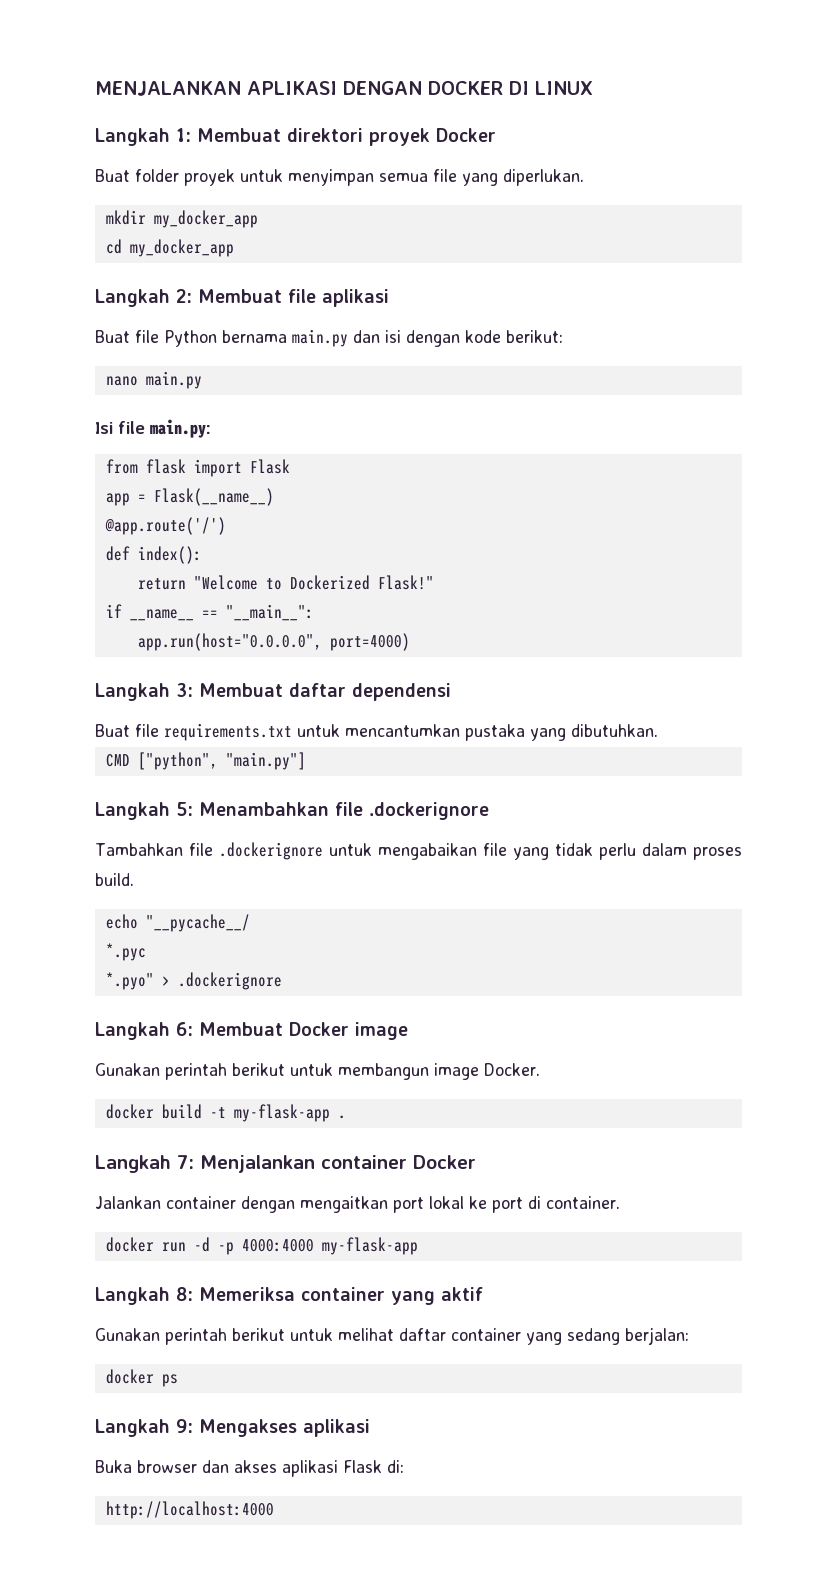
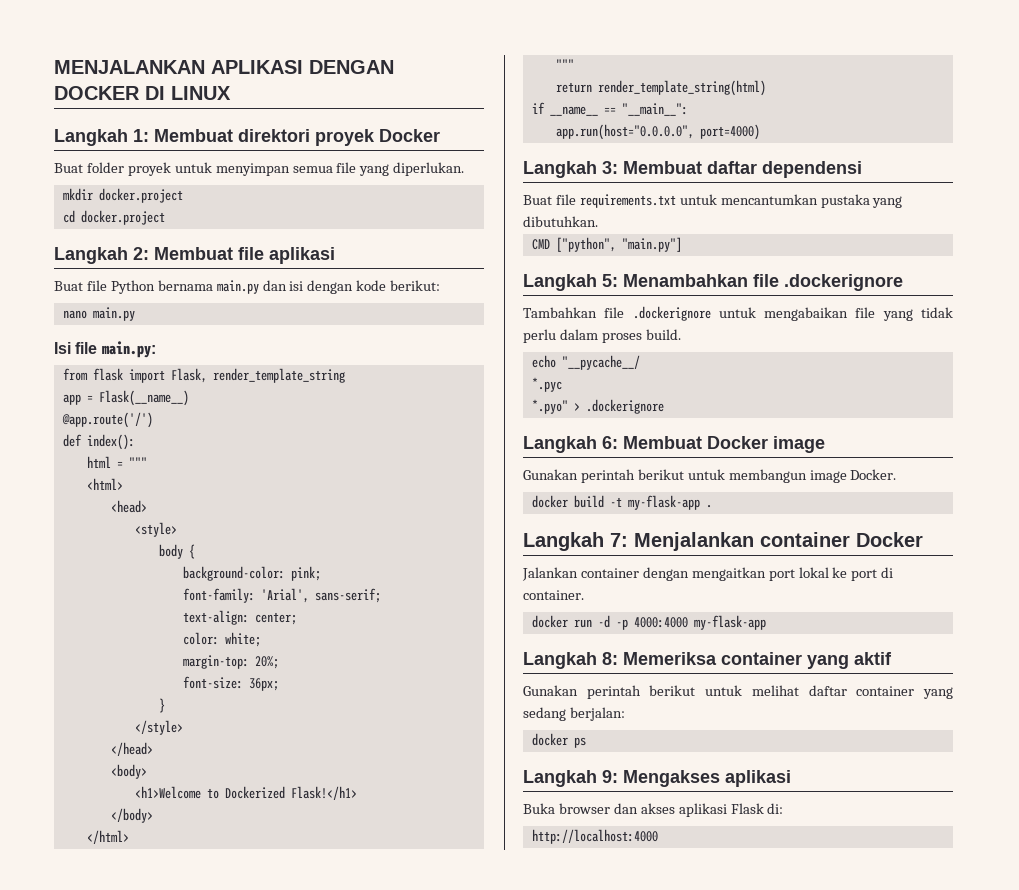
[153,210,258,228] my_docker_app -> [98,188,183,203] docker.project
[129,239,234,257] my_docker_app -> [80,210,165,225] docker.project
[249,459,290,474] Flask -> [170,368,345,383] Flask, render_template_string
[137,575,434,590] return "Welcome to Dockerized Flask!" -> [86,456,147,468] [86,478,123,490] [110,500,147,513] [134,522,177,537] [158,544,195,559] [182,566,321,581] [182,588,381,603] [182,610,297,625] [182,632,261,647] [182,655,279,669] [182,676,279,691] [158,698,165,713] [134,720,183,735] [110,742,153,756] [110,764,147,779] [134,786,357,800] [110,808,153,823] [86,830,129,844] [555,59,574,70] [555,80,766,96] html = """ // <html> // <head> // <style> // body { // background-color: pink; // font-family: 'Arial', sans-serif; // text-align: center; // color: white; // margin-top: 20%; // font-size: 36px; // } // </style> // </head> // <body> // <h1>Welcome to Dockerized Flask!</h1> // </body> // </html> // """ // return render_template_string(html)

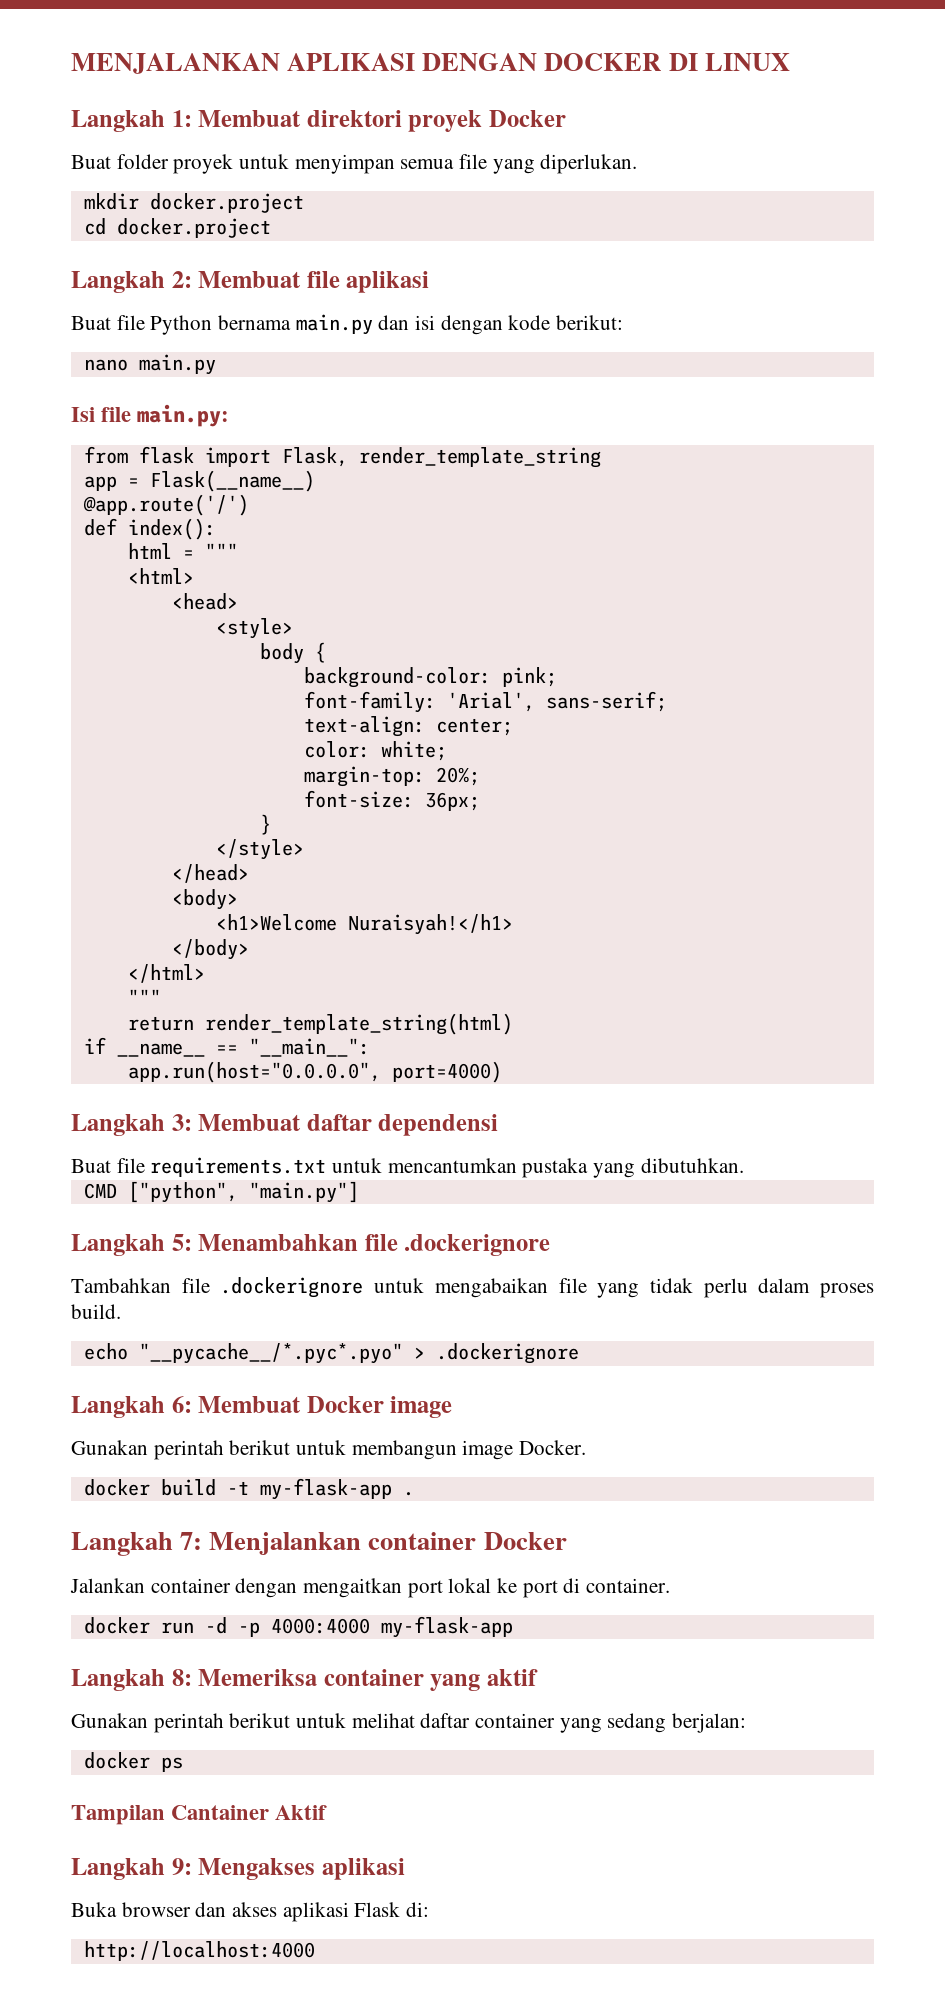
[206,786,357,800] to Dockerized Flask!</h1> -> [347,914,513,935] Nuraisyah!</h1>
[561,355,640,370] [531,377,562,392] [531,399,568,414] "__pycache__/ // *.pyc // *.pyo" -> [138,1343,403,1364] "__pycache__/*.pyc*.pyo"
(586, 742) none -> [71,1805,328,1825] // Tampilan Cantainer Aktif

